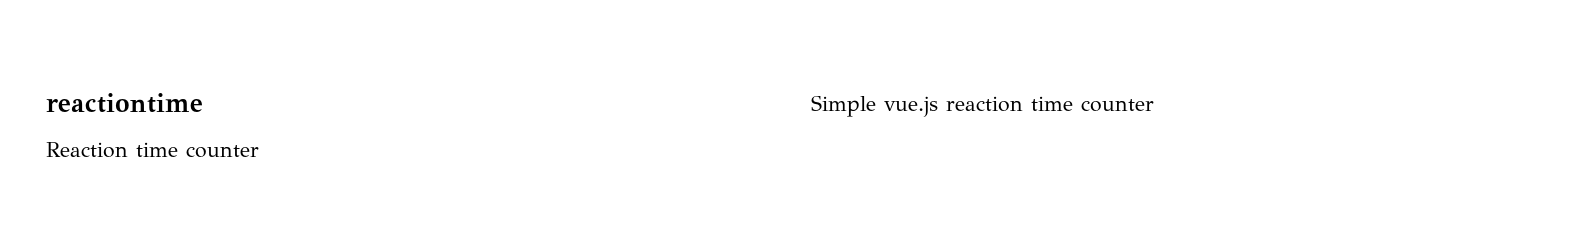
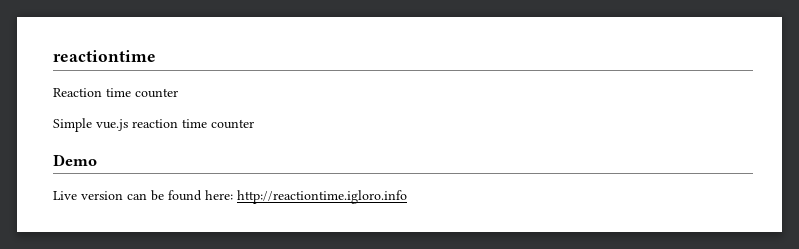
(1154, 105) none -> [53,154,97,166] [53,190,407,204] // Demo // Live version can be found here: http://reactiontime.igloro.info

